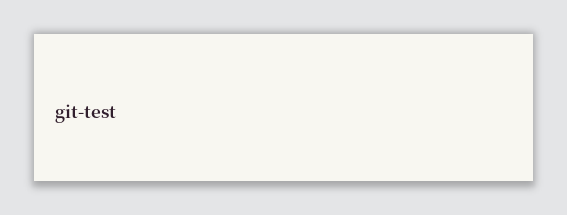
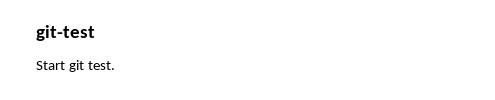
(116, 113) none -> [36,60,115,72] // Start git test.

